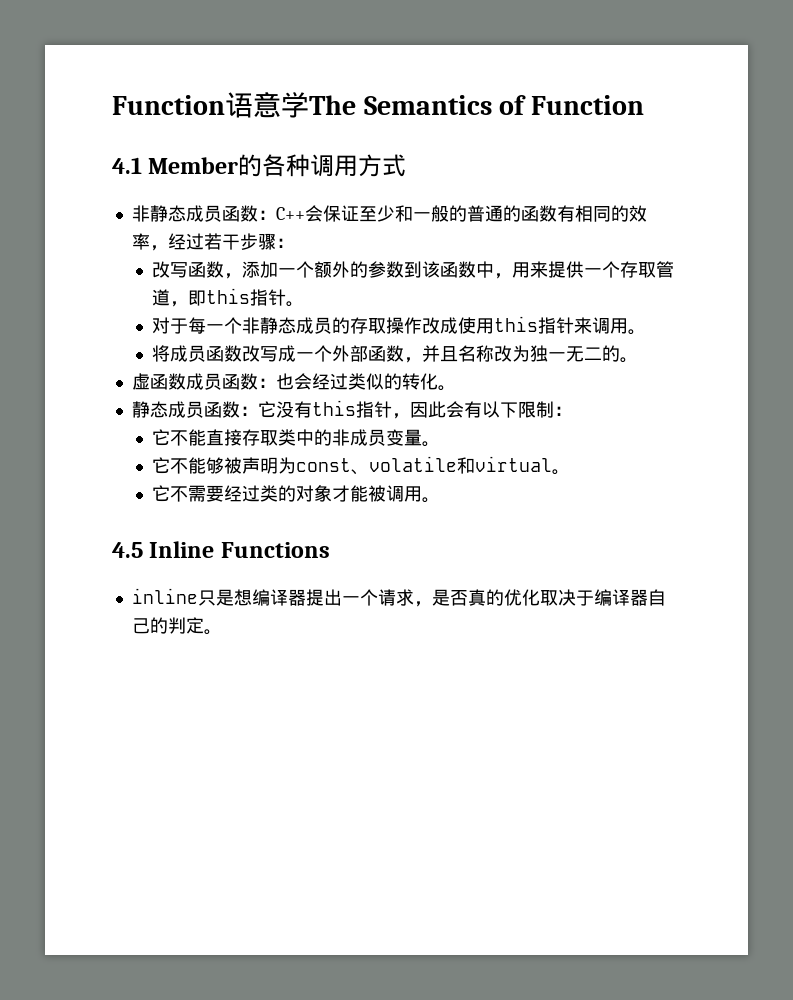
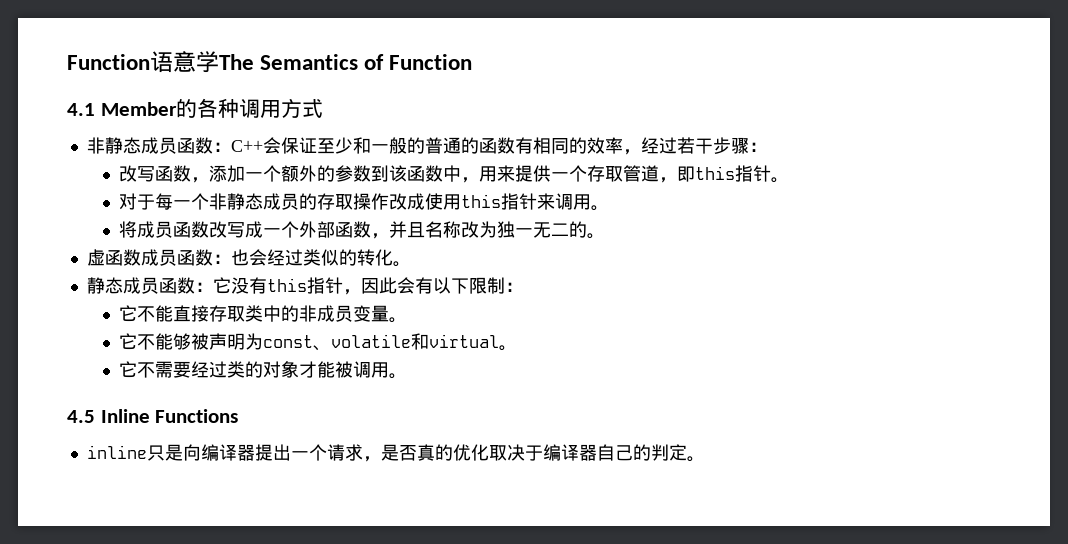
[233,589,252,606] 想 -> [182,444,201,461] 向

